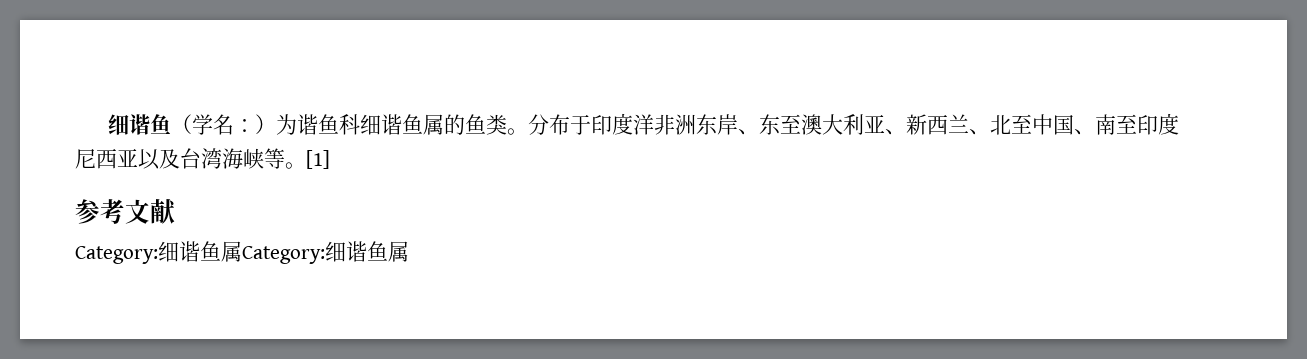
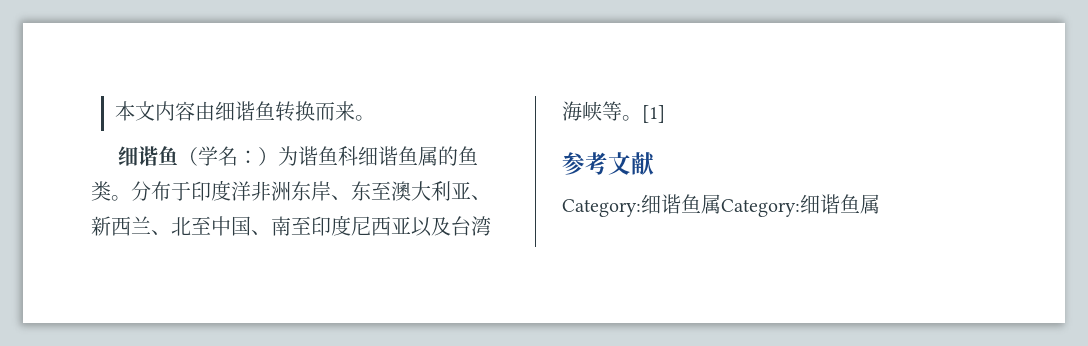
(108, 124) none -> [115,101,376,122] 本文内容由细谐鱼转换而来。 //

